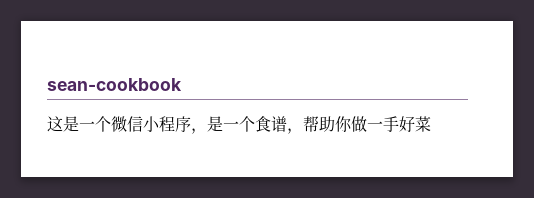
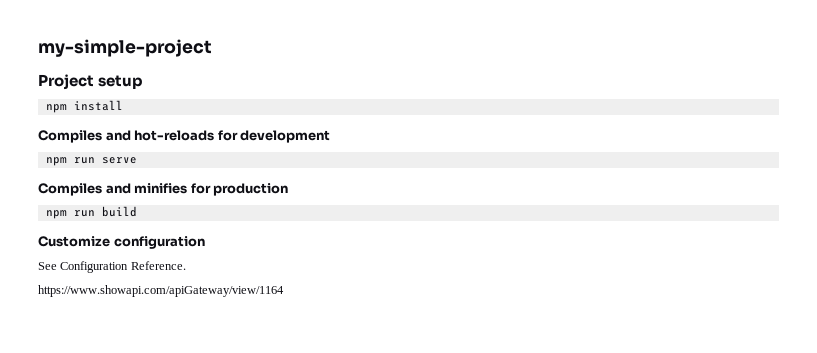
[47,78,182,91] [47,116,431,134] sean-cookbook // 这是一个微信小程序，是一个食谱，帮助你做一手好菜 -> [38,39,212,57] [38,74,144,90] [45,100,123,113] [38,130,331,143] [45,157,137,166] [38,183,289,196] [45,206,137,219] [38,236,205,249] [38,261,186,273] [38,285,284,297] my-simple-project // Project setup // npm install // Compiles and hot-reloads for development // npm run serve // Compiles and minifies for production // npm run build // Customize configuration // See Configuration Reference. // https://www.showapi.com/apiGateway/view/1164

